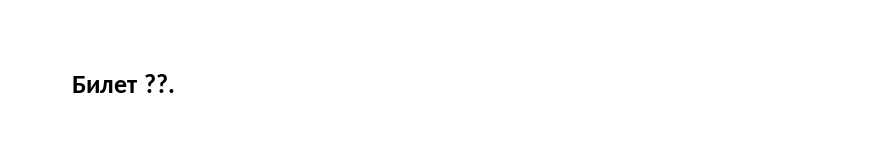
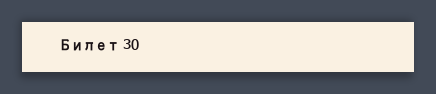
[144,74,176,93] ??. -> [122,39,139,50] 30

